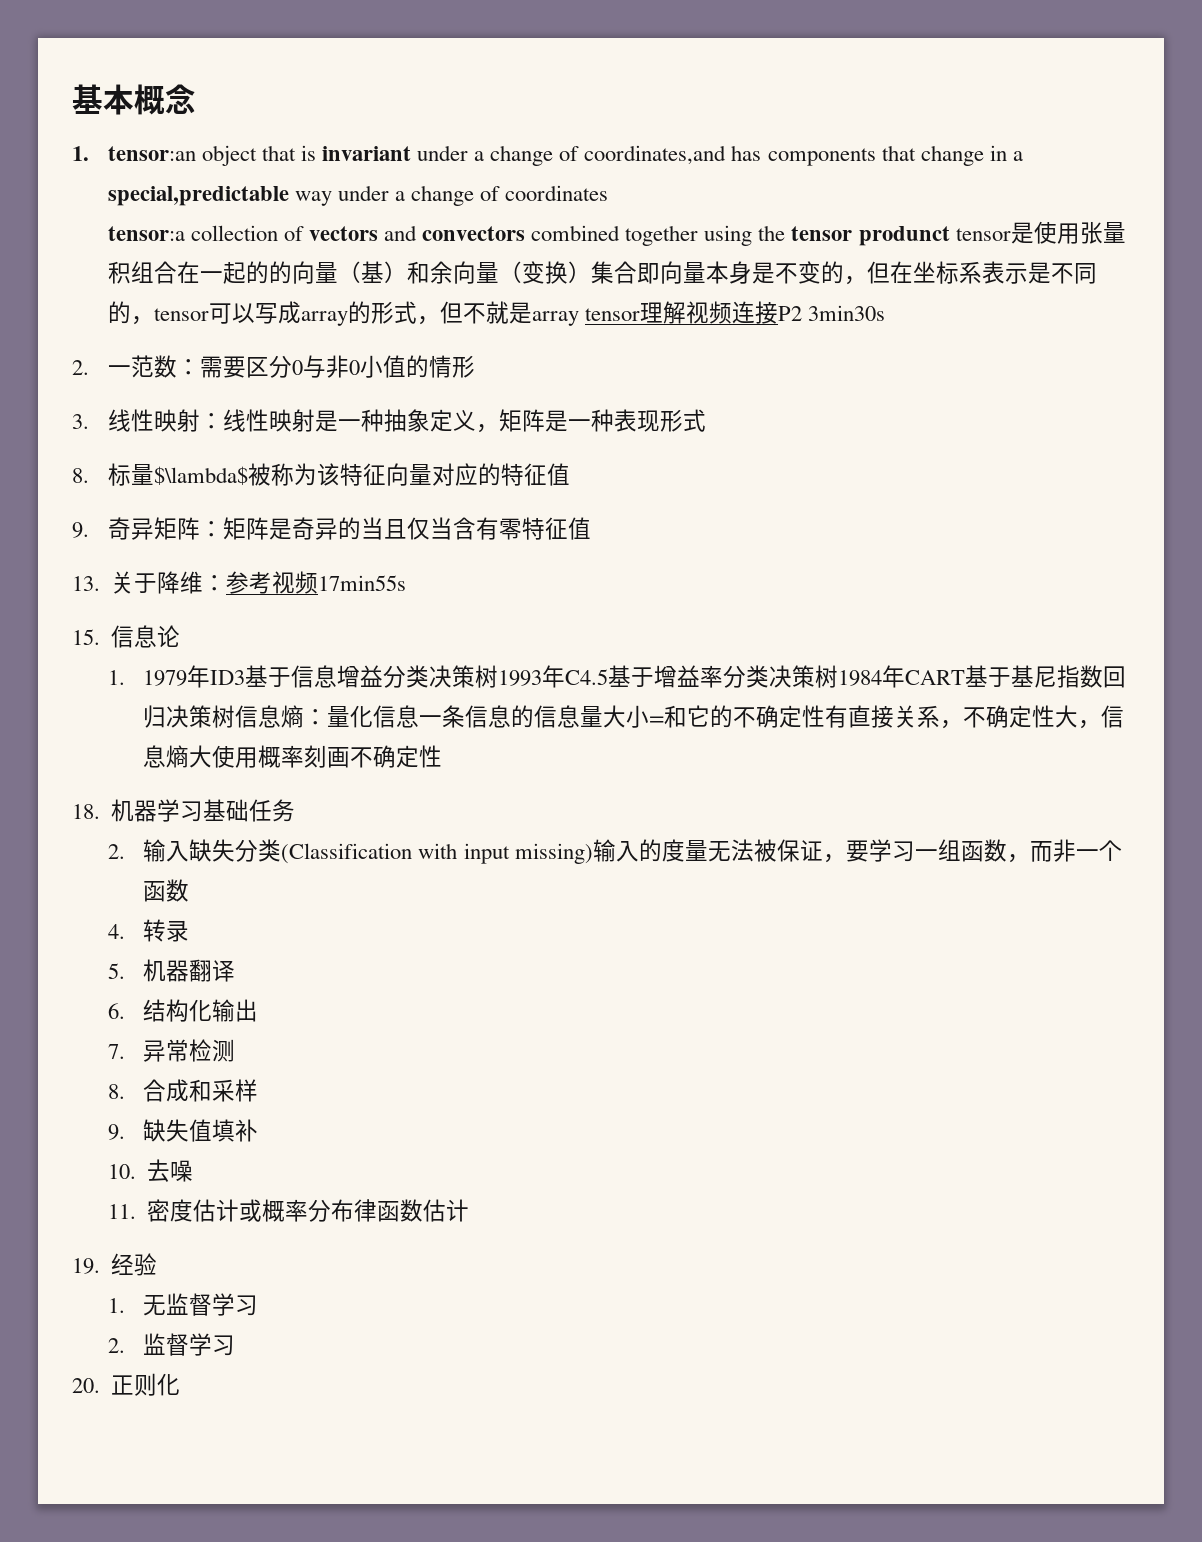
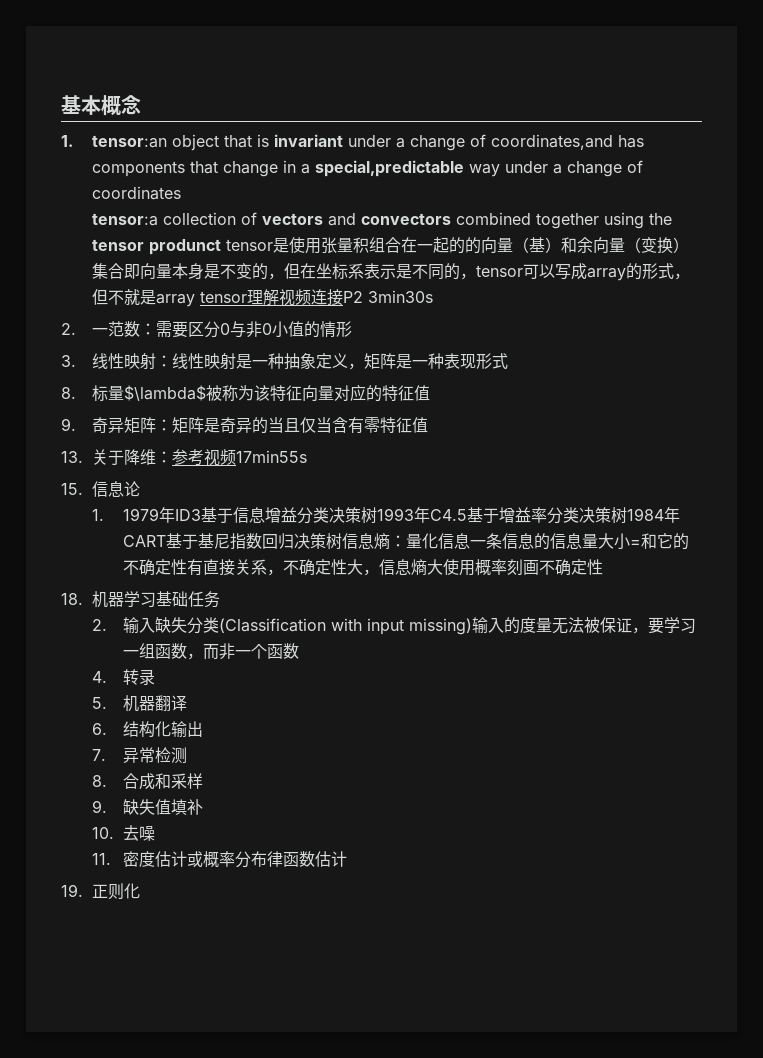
[111,1253,158,1276] [107,1293,259,1316] [107,1333,236,1356] [72,1378,100,1393] 经验 // 1.无监督学习 // 2.监督学习 // 20. -> (83, 890) none

